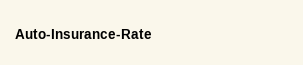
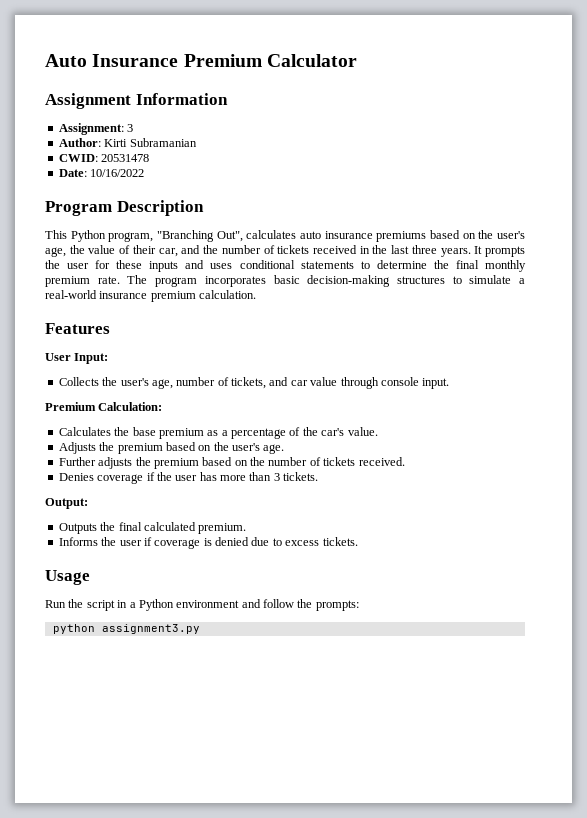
[15,29,152,39] Auto-Insurance-Rate -> [45,54,357,67] [45,93,228,109] [58,123,134,135] [58,138,197,147] [58,154,150,162] [58,169,145,177] [45,200,204,216] [45,230,526,242] [45,245,526,257] [45,260,526,272] [45,275,525,287] [45,290,257,302] [45,323,110,334] [45,353,109,364] [58,377,450,389] [45,402,163,411] [58,427,378,439] [58,442,285,454] [58,457,405,469] [58,472,319,484] [45,498,88,509] [58,522,247,534] [58,537,358,549] [45,570,90,585] [45,599,359,611] [52,624,200,634] Auto Insurance Premium Calculator // Assignment Information // Assignment: 3 // Author: Kirti Subramanian // CWID: 20531478 // Date: 10/16/2022 // Program Description // This Python program, "Branching Out", calculates auto insurance premiums based on the user's age, the value of their car, and the number of tickets received in the last three years. It prompts the user for these inputs and uses conditional statements to determine the final monthly premium rate. The program incorporates basic decision-making structures to simulate a real-world insurance premium calculation. // Features // User Input: // Collects the user's age, number of tickets, and car value through console input. // Premium Calculation: // Calculates the base premium as a percentage of the car's value. // Adjusts the premium based on the user's age. // Further adjusts the premium based on the number of tickets received. // Denies coverage if the user has more than 3 tickets. // Output: // Outputs the final calculated premium. // Informs the user if coverage is denied due to excess tickets. // Usage // Run the script in a Python environment and follow the prompts: // python assignment3.py

